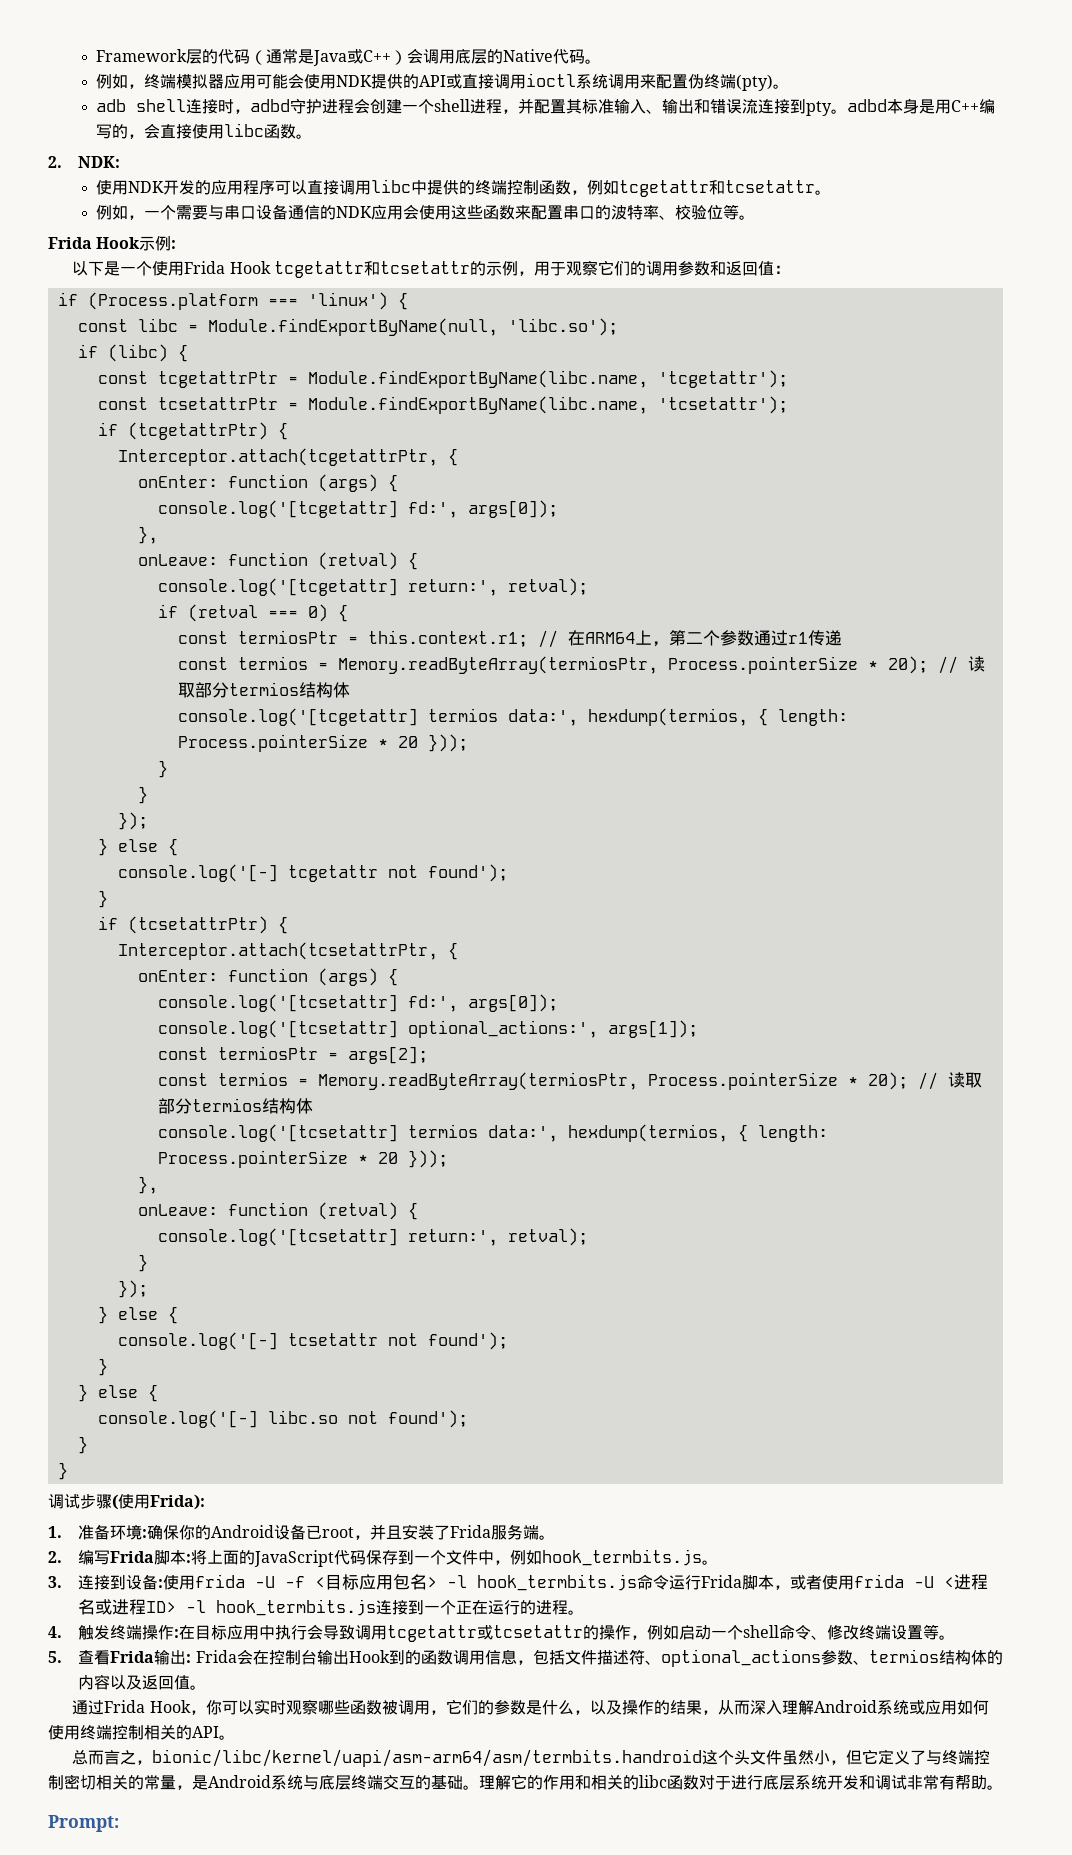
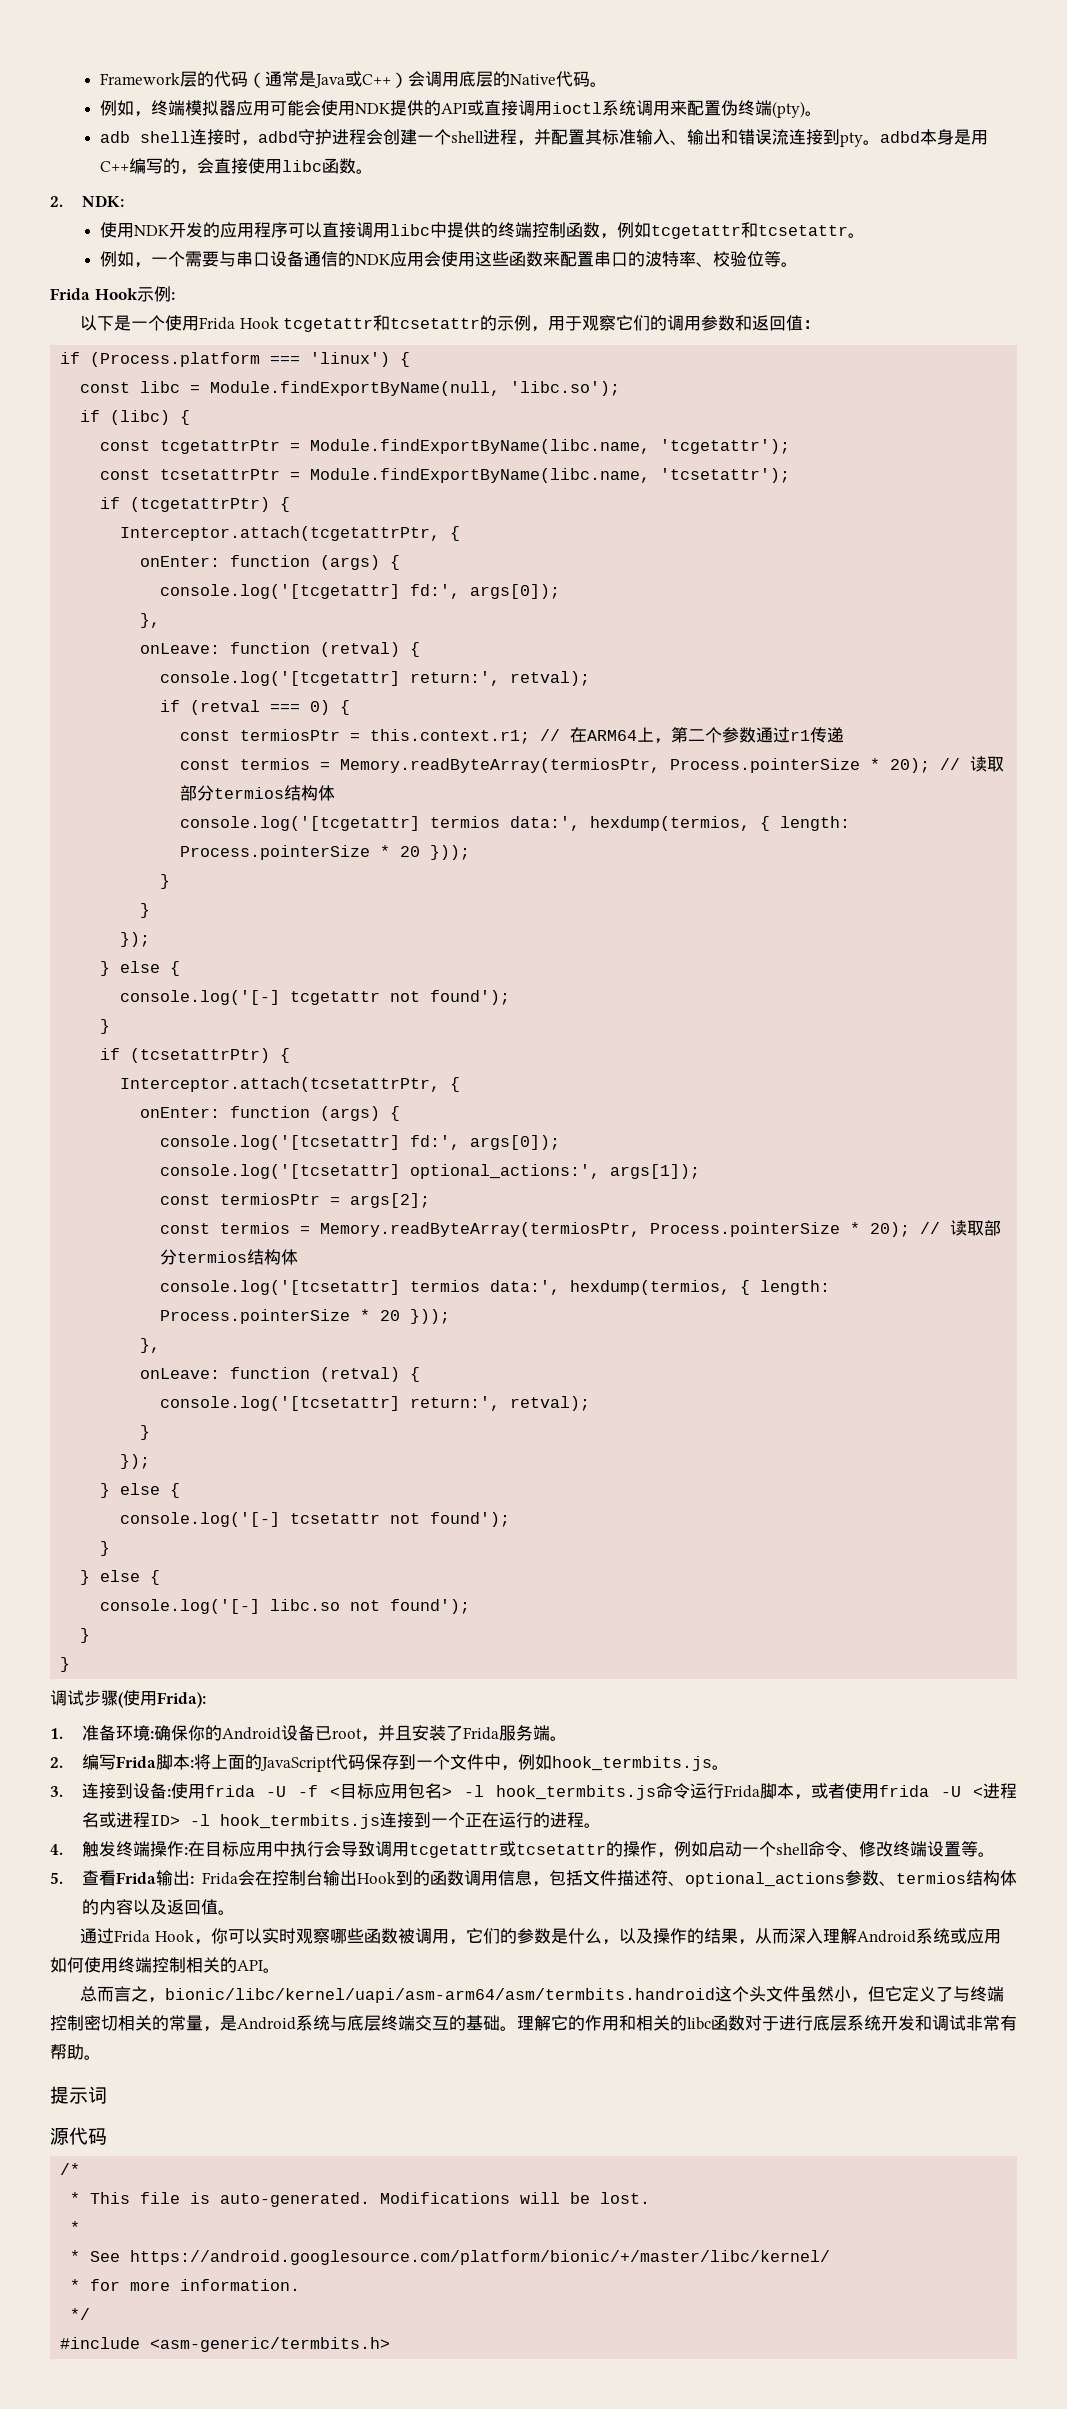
[48,1815,119,1832] Prompt: -> [50,2086,107,2104] [50,2127,107,2145] [60,2163,81,2175] [70,2192,651,2207] [70,2221,81,2233] [70,2250,831,2265] [70,2279,301,2291] [70,2308,91,2320] [60,2337,391,2352] 提示词 // 源代码 // /* // * This file is auto-generated. Modifications will be lost. // * // * See https://android.googlesource.com/platform/bionic/+/master/libc/kernel/ // * for more information. // */ // #include <asm-generic/termbits.h>

